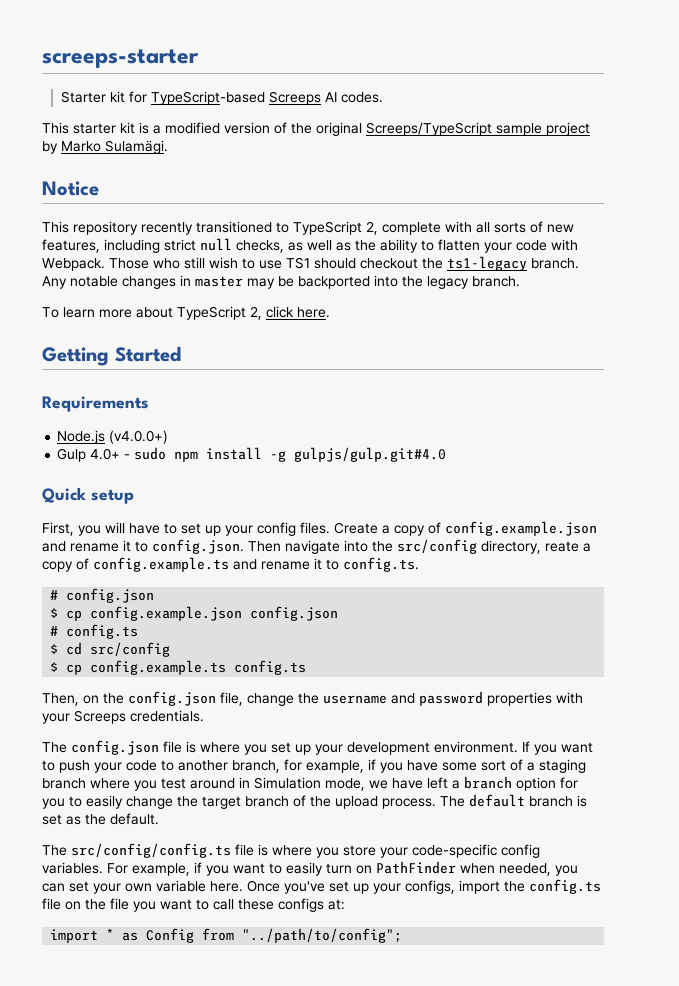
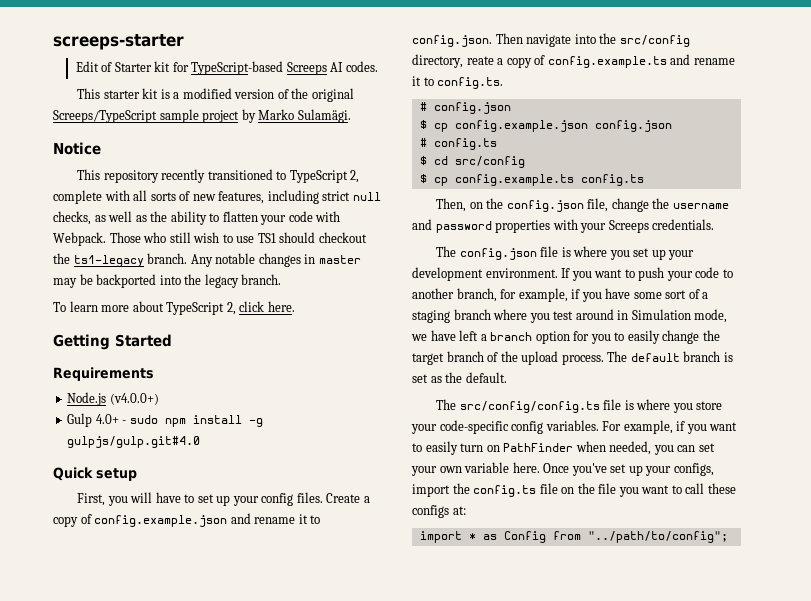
(199, 58) none -> [75,61,113,72] Edit of

